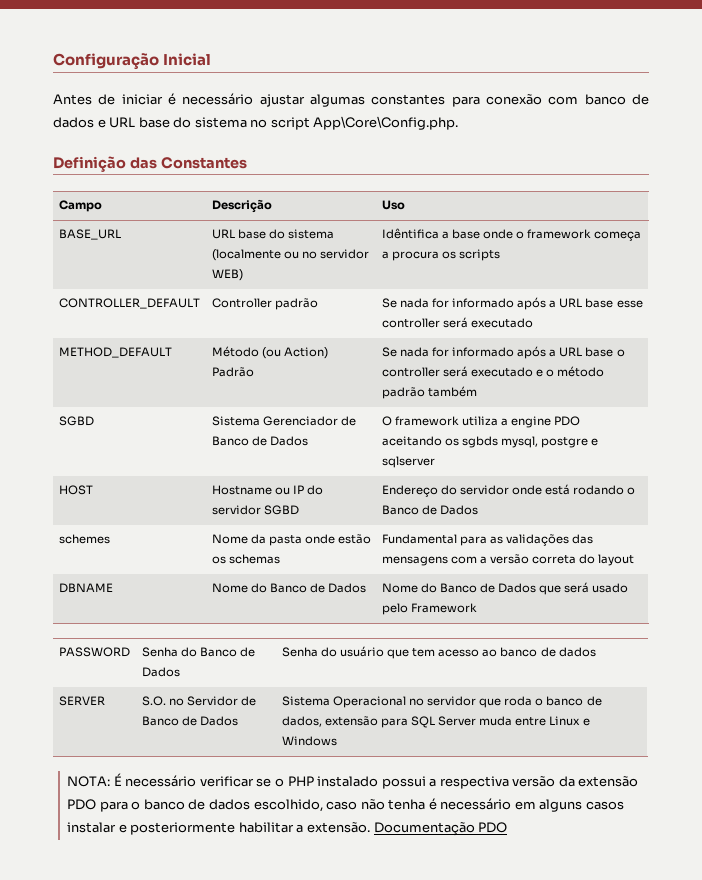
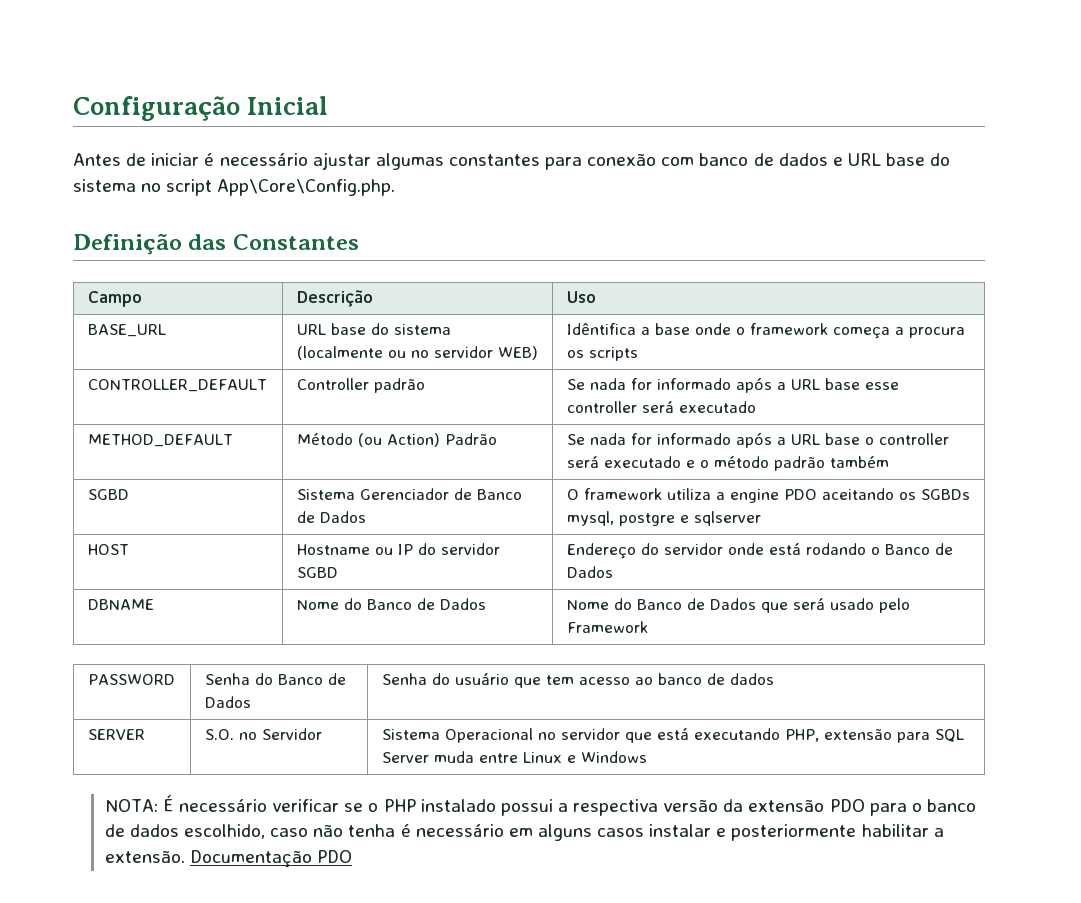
[461,436,498,448] sgbds -> [920,489,970,500] SGBDs
[58,534,110,544] [211,534,372,546] [211,554,280,564] [381,534,594,546] [381,554,635,566] // schemes | Nome da pasta onde estão os schemas | Fundamental para as validações das mensagens com a versão correta do layout -> (613, 572) none
[241,696,257,706] [141,716,238,726] de Banco de Dados -> (322, 734) none
[504,696,602,706] [281,716,322,727] roda o banco de dados, -> [656,728,819,742] está executando PHP,

